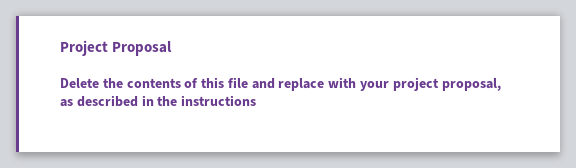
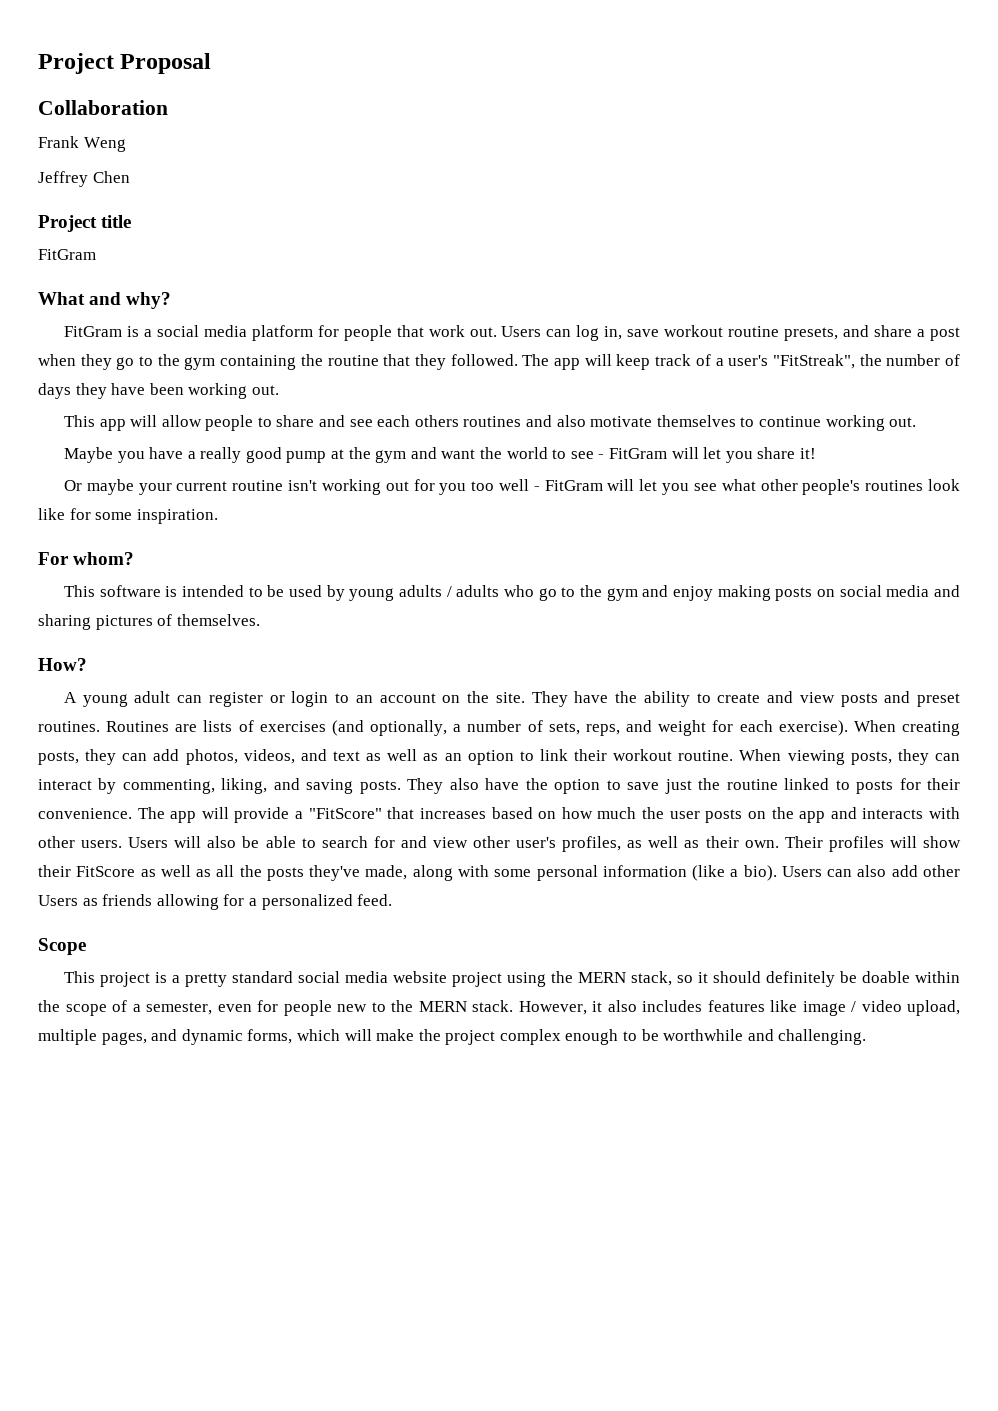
[60,77,501,91] [60,95,257,107] Delete the contents of this file and replace with your project proposal, as described in the instructions -> [38,100,168,115] [38,136,126,152] [38,171,130,187] [38,215,132,232] [38,249,96,260] [38,292,172,309] [63,325,960,341] [38,354,960,370] [38,383,279,399] [63,415,917,431] [63,447,816,463] [63,479,960,495] [38,508,218,524] [38,552,135,565] [63,585,961,601] [38,614,260,630] [38,658,87,671] [63,691,960,707] [38,720,960,736] [38,749,960,765] [38,778,961,794] [38,807,960,823] [38,836,961,852] [38,865,960,881] [38,894,393,910] [38,938,86,955] [63,971,960,987] [38,1000,960,1016] [38,1029,867,1045] Collaboration // Frank Weng // Jeffrey Chen // Project title // FitGram // What and why? // FitGram is a social media platform for people that work out. Users can log in, save workout routine presets, and share a post when they go to the gym containing the routine that they followed. The app will keep track of a user's "FitStreak", the number of days they have been working out. // This app will allow people to share and see each others routines and also motivate themselves to continue working out. // Maybe you have a really good pump at the gym and want the world to see - FitGram will let you share it! // Or maybe your current routine isn't working out for you too well - FitGram will let you see what other people's routines look like for some inspiration. // For whom? // This software is intended to be used by young adults / adults who go to the gym and enjoy making posts on social media and sharing pictures of themselves. // How? // A young adult can register or login to an account on the site. They have the ability to create and view posts and preset routines. Routines are lists of exercises (and optionally, a number of sets, reps, and weight for each exercise). When creating posts, they can add photos, videos, and text as well as an option to link their workout routine. When viewing posts, they can interact by commenting, liking, and saving posts. They also have the option to save just the routine linked to posts for their convenience. The app will provide a "FitScore" that increases based on how much the user posts on the app and interacts with other users. Users will also be able to search for and view other user's profiles, as well as their own. Their profiles will show their FitScore as well as all the posts they've made, along with some personal information (like a bio). Users can also add other Users as friends allowing for a personalized feed. // Scope // This project is a pretty standard social media website project using the MERN stack, so it should definitely be doable within the scope of a semester, even for people new to the MERN stack. However, it also includes features like image / video upload, multiple pages, and dynamic forms, which will make the project complex enough to be worthwhile and challenging.

